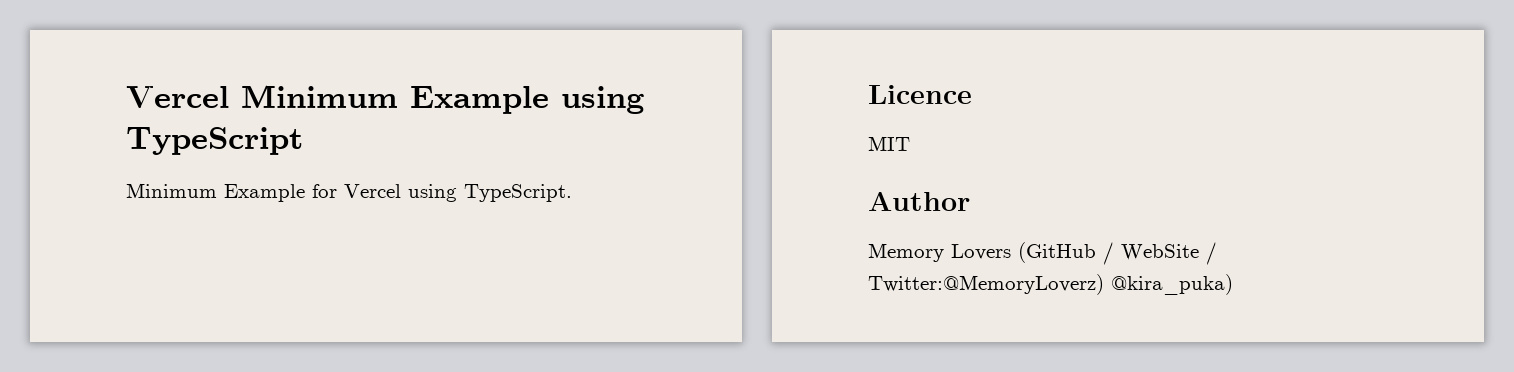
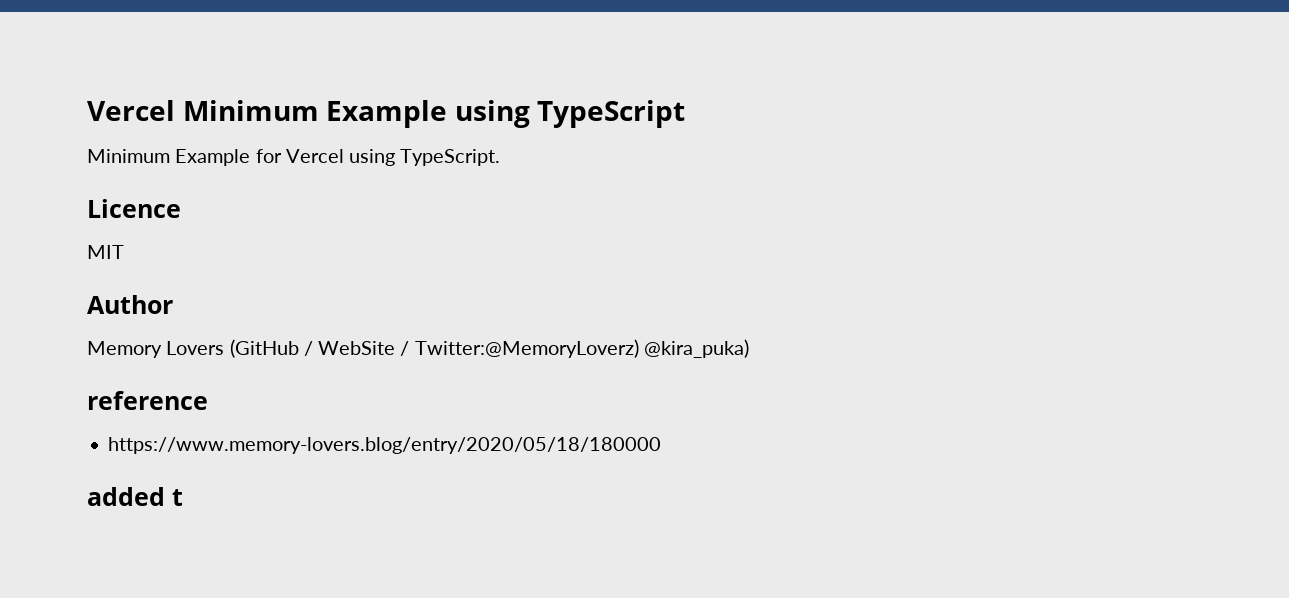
(1233, 284) none -> [87,391,208,410] [108,437,662,454] [87,487,183,506] // reference // https://www.memory-lovers.blog/entry/2020/05/18/180000 // added t

